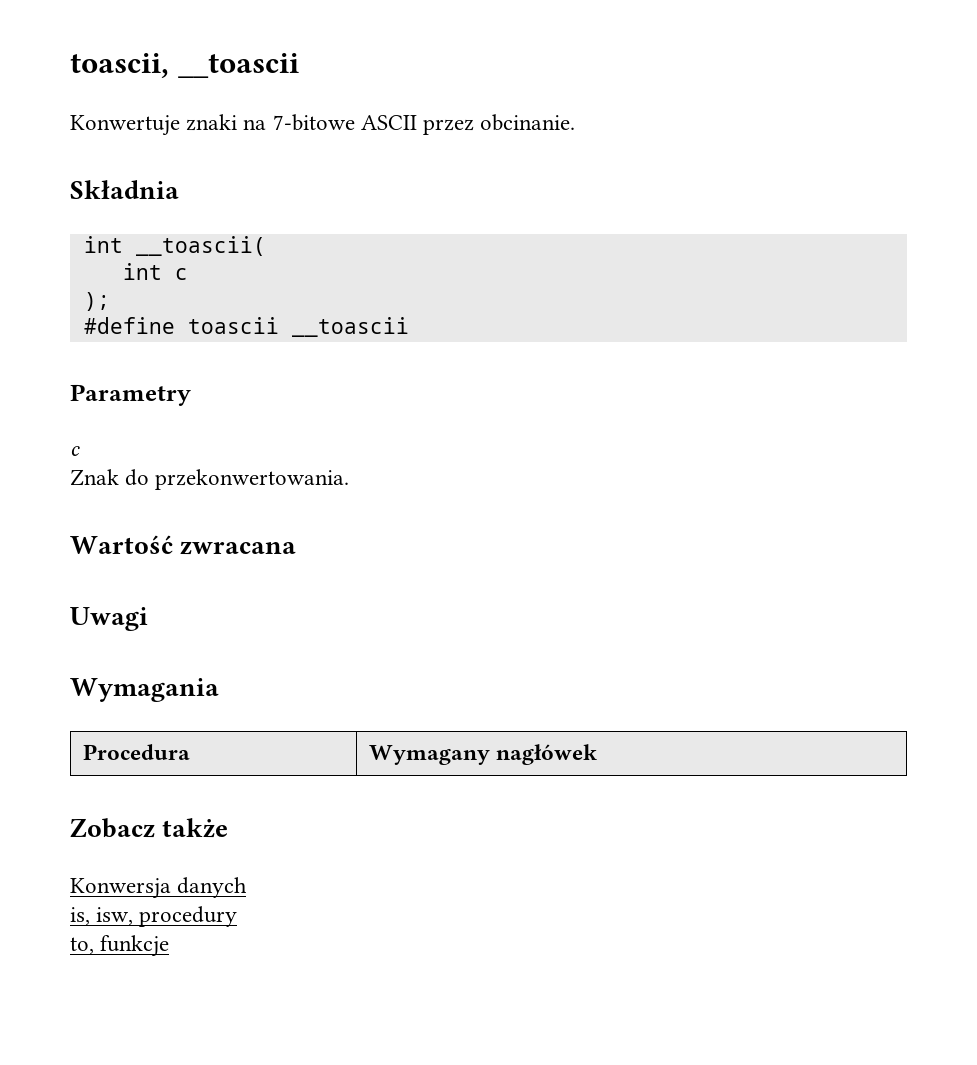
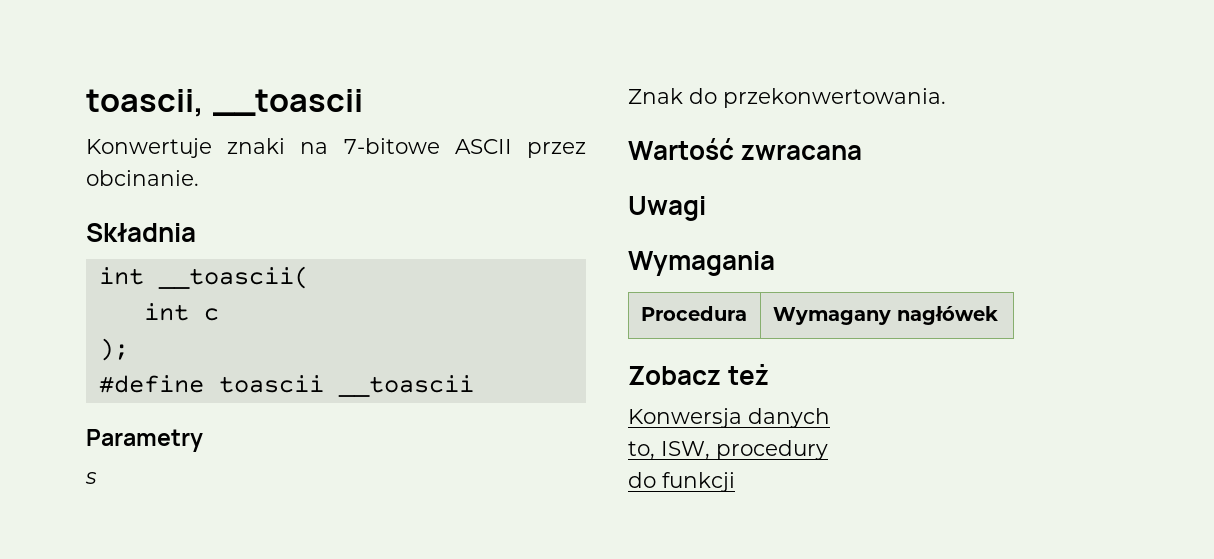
[70,446,80,456] c -> [85,472,97,484] s
[162,818,229,838] także -> [728,364,770,385] też
[70,907,134,925] is, isw, -> [628,441,710,460] to, ISW,
[70,935,170,957] to, funkcje -> [628,472,735,492] do funkcji

